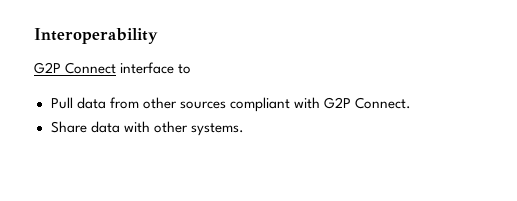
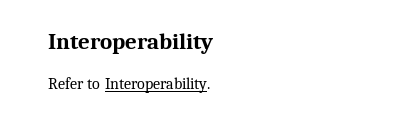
[34,62,192,74] [50,97,411,112] [50,121,244,136] G2P Connect interface to // Pull data from other sources compliant with G2P Connect. // Share data with other systems. -> [48,77,210,93] Refer to Interoperability.

